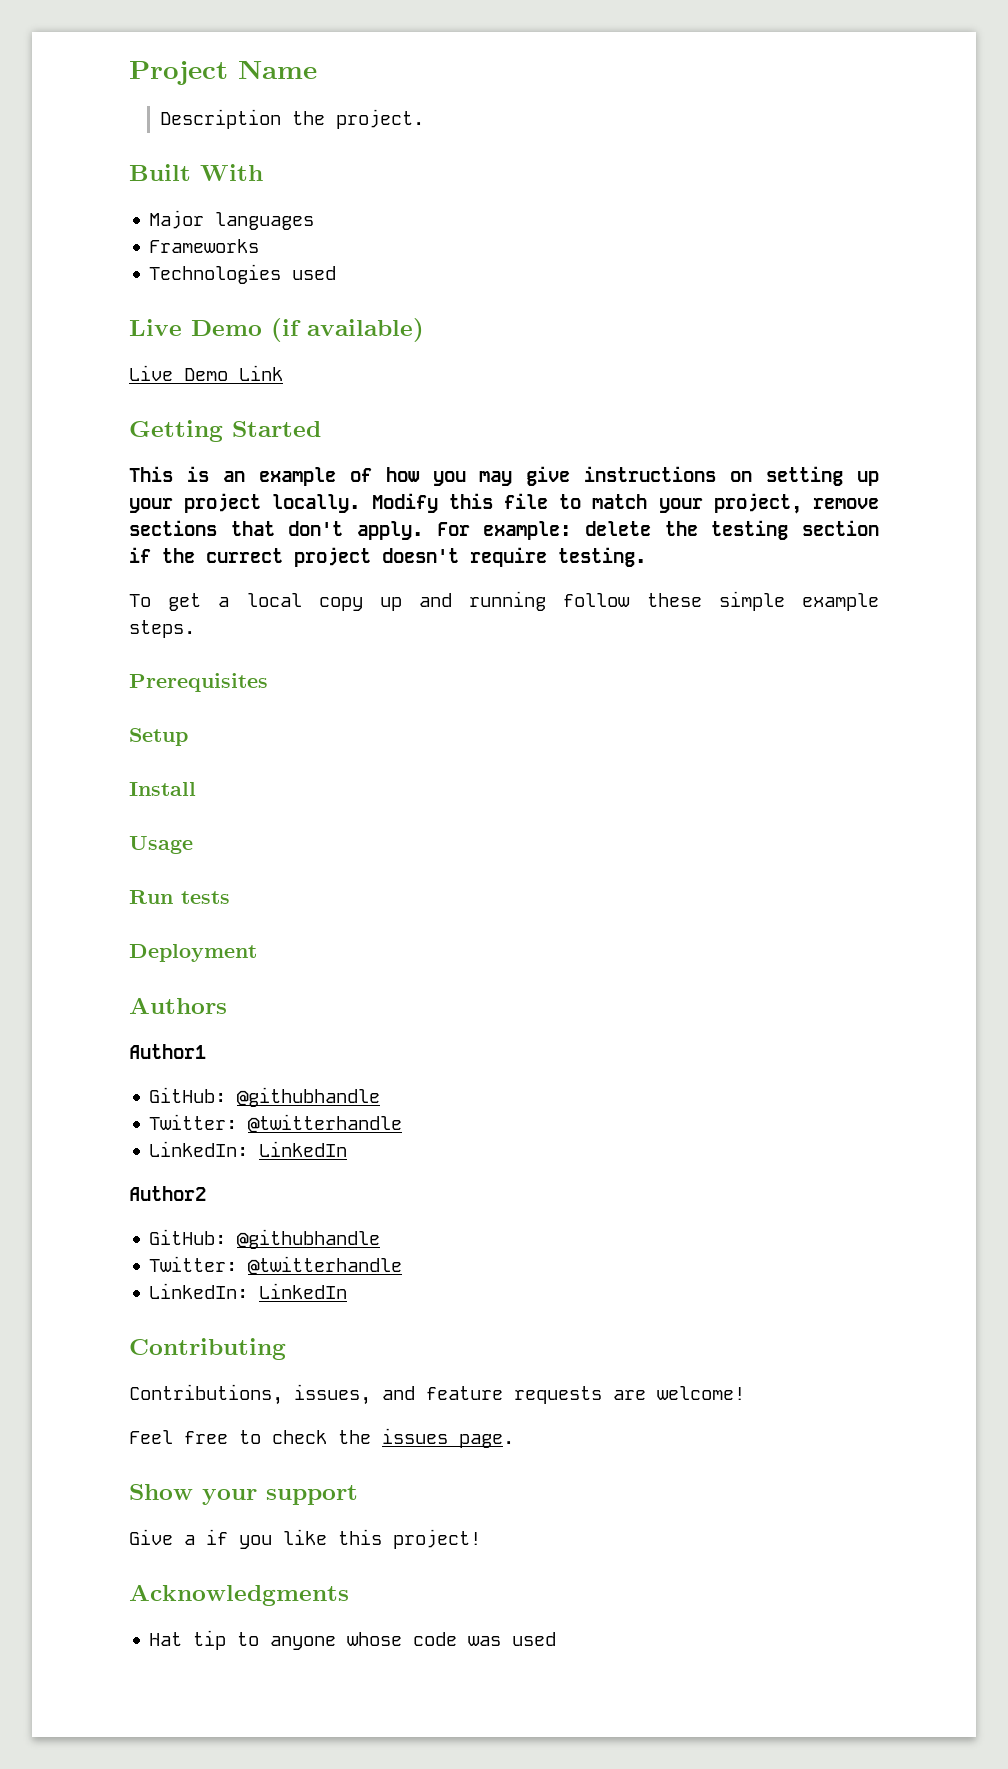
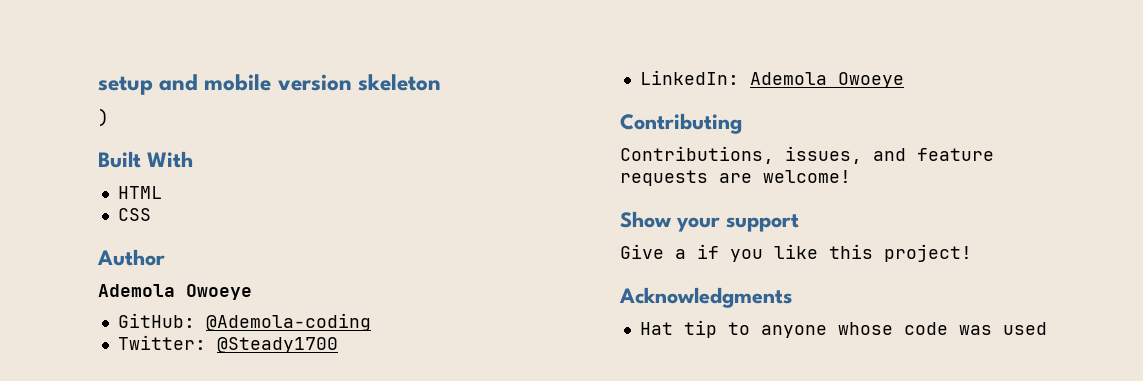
[129,60,317,85] [160,109,425,129] [129,164,263,181] [149,210,315,230] [149,239,260,253] [149,264,337,284] [129,318,424,342] [129,365,283,381] [129,420,321,442] [129,466,879,486] [129,493,879,514] [129,520,879,540] [129,547,646,567] [129,591,879,611] [129,620,195,638] [129,673,268,692] [129,728,188,746] [129,782,196,796] [129,836,193,854] [129,890,230,904] [129,944,257,962] [129,997,227,1014] [129,1044,206,1059] [149,1087,381,1107] [149,1114,403,1133] [149,1141,348,1157] [129,1186,206,1201] [149,1229,381,1249] [149,1256,403,1275] [149,1283,348,1299] Project Name // Description the project. // Built With // Major languages // Frameworks // Technologies used // Live Demo (if available) // Live Demo Link // Getting Started // This is an example of how you may give instructions on setting up your project locally. Modify this file to match your project, remove sections that don't apply. For example: delete the testing section if the currect project doesn't require testing. // To get a local copy up and running follow these simple example steps. // Prerequisites // Setup // Install // Usage // Run tests // Deployment // Authors // Author1 // GitHub: @githubhandle // Twitter: @twitterhandle // LinkedIn: LinkedIn // Author2 // GitHub: @githubhandle // Twitter: @twitterhandle // LinkedIn: LinkedIn -> [98,74,441,95] [98,108,109,127] [98,151,193,168] [117,186,162,199] [117,208,151,221] [97,249,165,266] [98,284,252,300] [117,313,371,331] [117,335,338,353] [639,70,904,88] setup and mobile version skeleton // ) // Built With // HTML // CSS // Author // Ademola Owoeye // GitHub: @Ademola-coding // Twitter: @Steady1700 // LinkedIn: Ademola Owoeye
[129,1428,514,1448] // Feel free to check the issues page. -> (851, 176) none

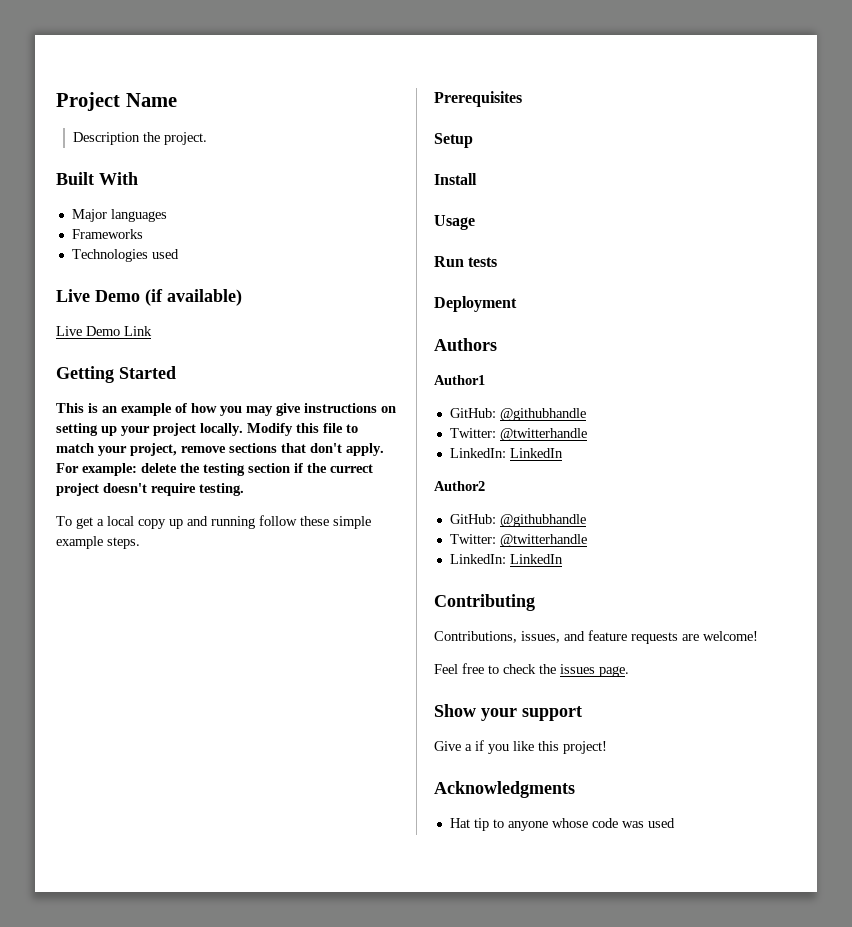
[98,74,441,95] [98,108,109,127] [98,151,193,168] [117,186,162,199] [117,208,151,221] [97,249,165,266] [98,284,252,300] [117,313,371,331] [117,335,338,353] [639,70,904,88] setup and mobile version skeleton // ) // Built With // HTML // CSS // Author // Ademola Owoeye // GitHub: @Ademola-coding // Twitter: @Steady1700 // LinkedIn: Ademola Owoeye -> [56,92,177,111] [73,132,208,145] [56,172,138,185] [71,209,167,222] [71,229,143,239] [71,249,179,262] [56,289,242,306] [56,326,152,336] [56,366,176,383] [56,403,396,416] [56,423,358,436] [56,443,384,456] [56,463,373,476] [56,483,244,496] [56,515,371,529] [56,536,140,549] [434,91,522,107] [434,133,473,148] [434,173,477,185] [434,215,475,230] [434,256,498,267] [434,296,517,312] [434,338,497,351] [434,375,485,385] [449,408,586,421] [449,428,587,441] [449,448,563,458] [434,481,485,491] [449,514,586,527] [449,534,587,547] [449,554,563,564] Project Name // Description the project. // Built With // Major languages // Frameworks // Technologies used // Live Demo (if available) // Live Demo Link // Getting Started // This is an example of how you may give instructions on setting up your project locally. Modify this file to match your project, remove sections that don't apply. For example: delete the testing section if the currect project doesn't require testing. // To get a local copy up and running follow these simple example steps. // Prerequisites // Setup // Install // Usage // Run tests // Deployment // Authors // Author1 // GitHub: @githubhandle // Twitter: @twitterhandle // LinkedIn: LinkedIn // Author2 // GitHub: @githubhandle // Twitter: @twitterhandle // LinkedIn: LinkedIn
(851, 176) none -> [434,663,629,677] // Feel free to check the issues page.

